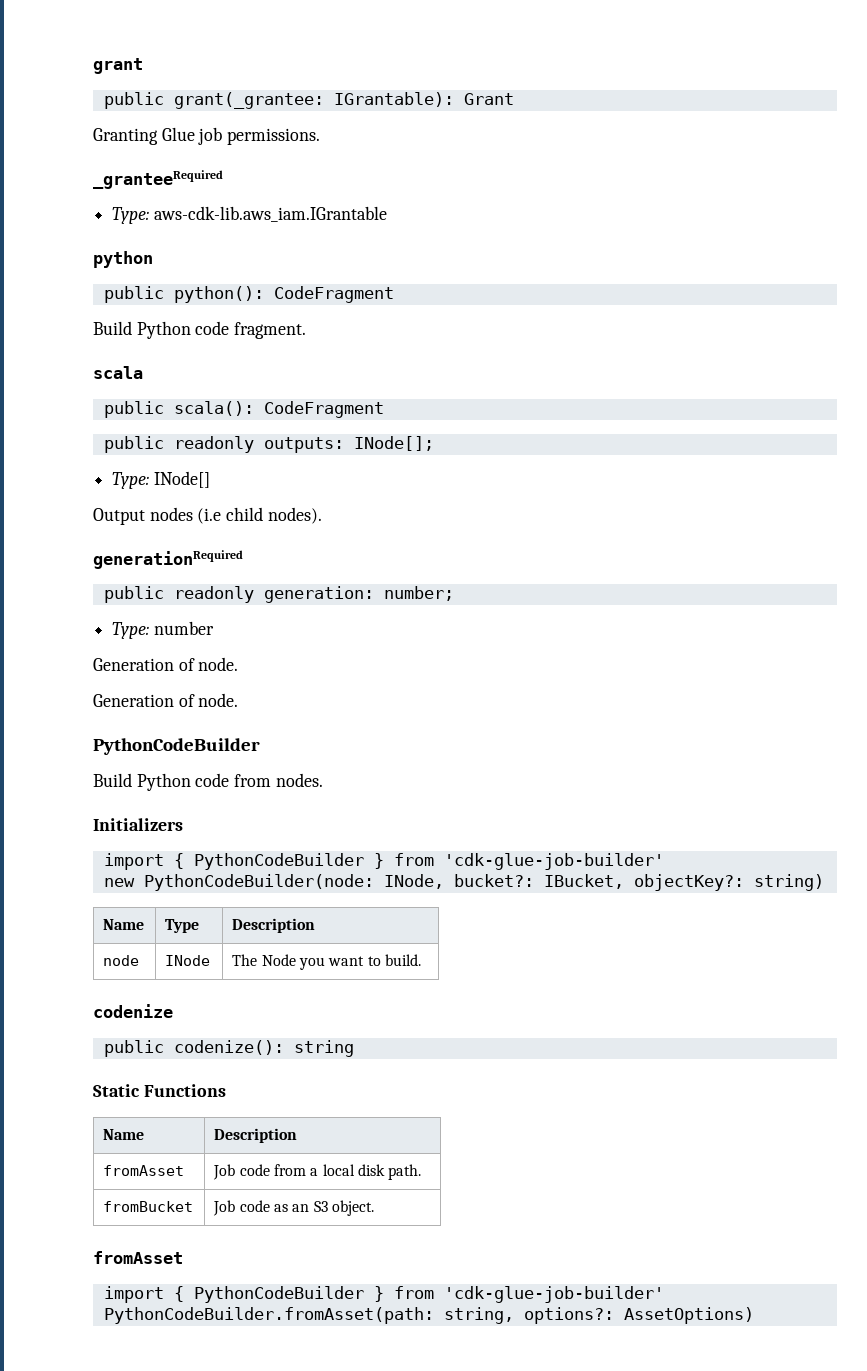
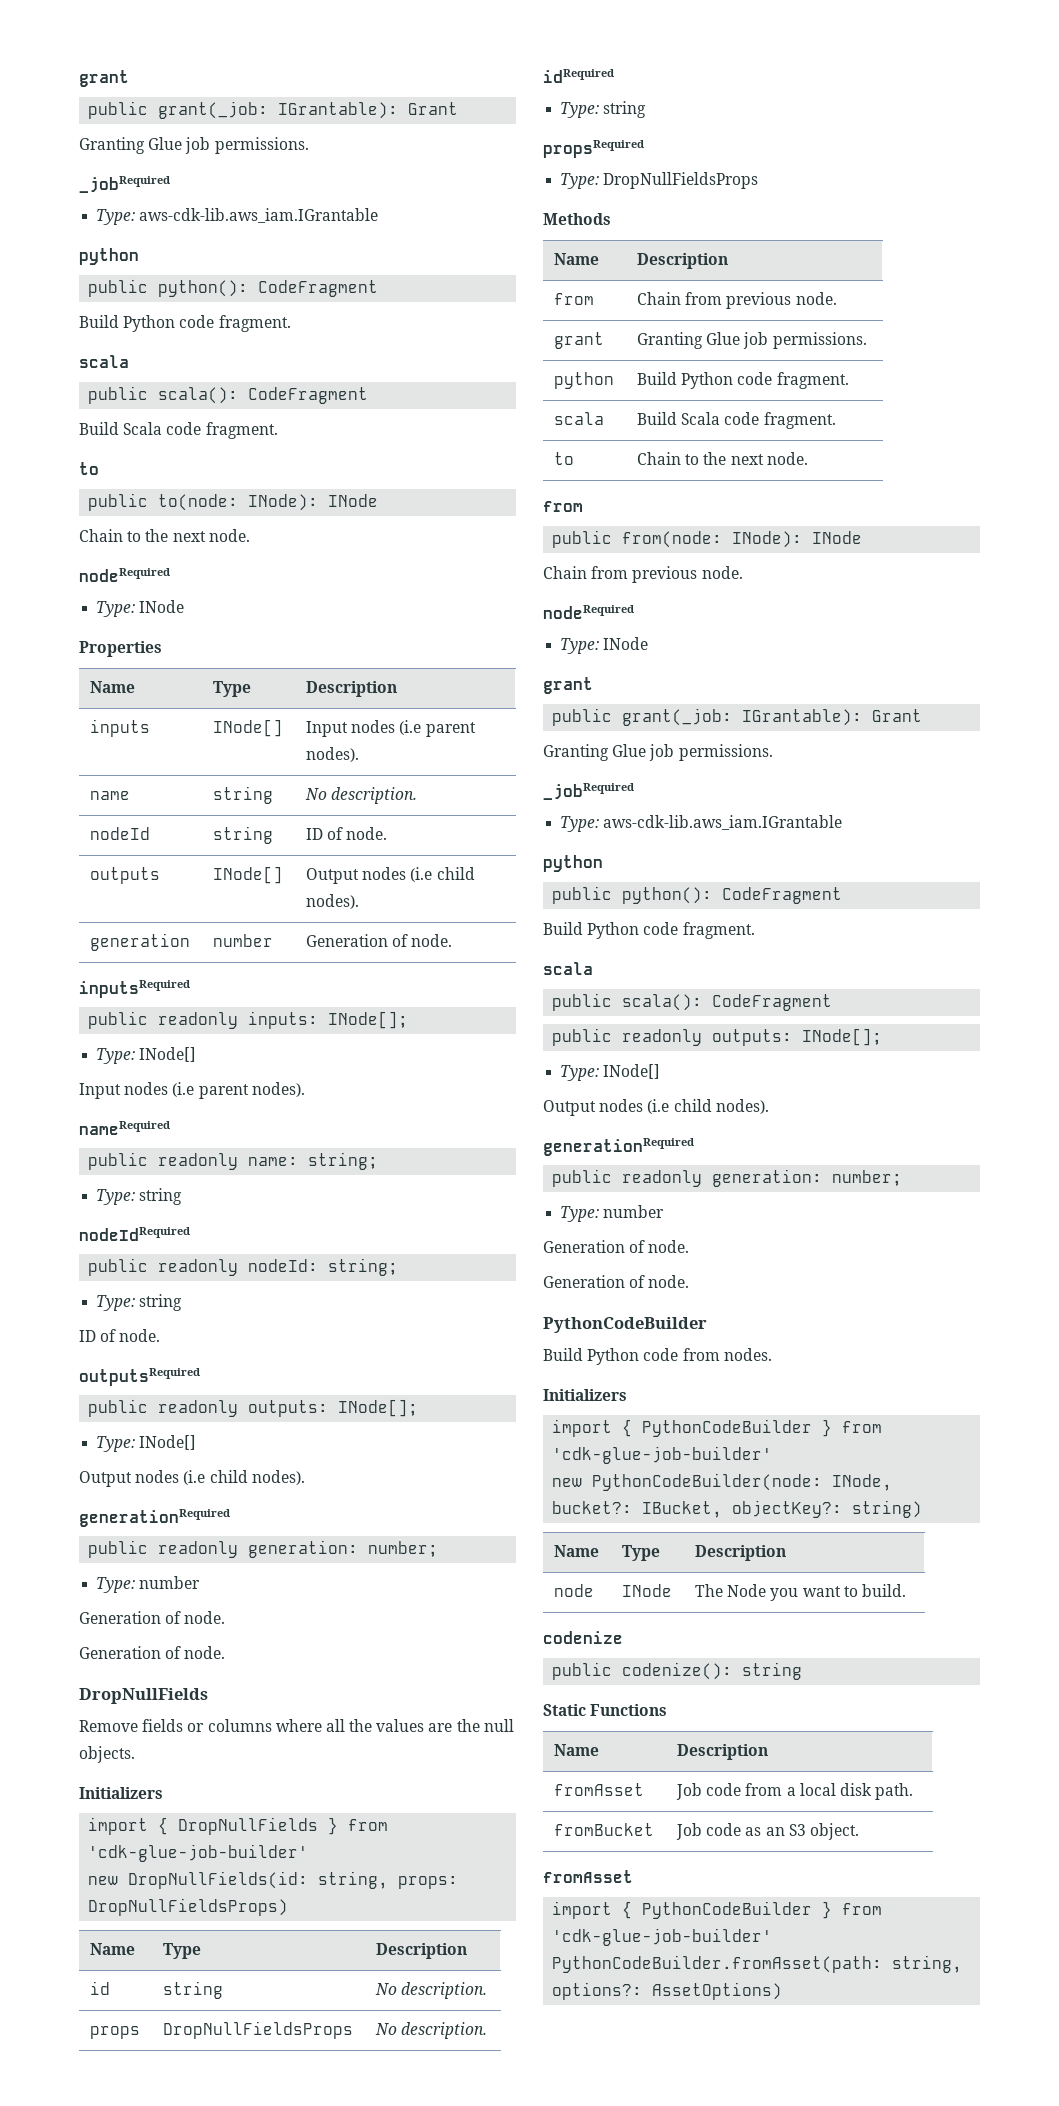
[93,58,143,74] [103,92,514,109] [93,127,321,145] [93,170,223,189] grant // public grant(_grantee: IGrantable): Grant // Granting Glue job permissions. // _granteeRequired -> [79,70,129,87] [88,101,459,119] [79,137,309,154] [79,176,170,193] [96,208,379,225] [79,248,139,265] [88,279,379,297] [79,315,291,332] [79,355,129,368] [88,386,369,404] [79,422,278,439] [79,462,99,475] [88,493,379,511] [79,529,250,542] [79,568,170,582] [96,600,185,617] [79,641,162,657] [90,681,136,693] [213,681,252,697] [306,681,398,697] [90,719,151,737] [213,719,284,737] [306,720,476,737] [306,747,360,762] [90,791,131,800] [213,786,274,804] [305,787,418,804] [90,827,151,840] [213,826,274,844] [306,827,388,840] [90,867,161,884] [213,866,284,884] [306,867,475,884] [306,894,360,909] [90,933,191,951] [213,934,274,947] [306,934,453,947] [79,980,190,998] [88,1011,409,1029] [96,1047,197,1064] [79,1082,305,1099] [79,1121,170,1135] [88,1152,379,1170] [96,1188,183,1205] [79,1227,190,1241] [88,1258,399,1276] [96,1294,183,1311] [79,1329,161,1342] [79,1368,200,1386] [88,1399,419,1417] [96,1435,197,1452] [79,1470,305,1487] [79,1509,230,1527] [88,1540,439,1558] [96,1576,201,1593] [79,1611,226,1624] [79,1646,226,1659] [79,1688,208,1704] [79,1719,514,1732] [79,1746,135,1763] [79,1787,163,1799] [88,1817,389,1835] [88,1844,309,1862] [88,1871,459,1889] [88,1898,289,1916] [90,1943,136,1955] [163,1943,202,1959] [376,1943,468,1959] [90,1981,111,1995] [163,1981,224,1999] [375,1982,488,1999] [90,2026,141,2039] [163,2021,354,2039] [375,2022,488,2039] [543,69,614,83] [560,101,647,118] [543,140,644,158] [560,172,759,189] [543,213,611,225] [554,253,600,265] [637,253,729,269] [554,293,595,305] [637,292,837,309] [554,332,605,349] [637,332,867,349] [554,372,615,389] [637,372,849,389] [554,412,605,425] [637,412,836,429] [554,452,575,465] [637,452,808,465] [543,501,583,512] [552,530,863,548] [543,566,743,583] [543,605,634,619] [560,637,649,654] [543,677,593,694] [552,708,923,726] [543,744,773,761] [543,783,634,800] grant // public grant(_job: IGrantable): Grant // Granting Glue job permissions. // _jobRequired // Type: aws-cdk-lib.aws_iam.IGrantable // python // public python(): CodeFragment // Build Python code fragment. // scala // public scala(): CodeFragment // Build Scala code fragment. // to // public to(node: INode): INode // Chain to the next node. // nodeRequired // Type: INode // Properties // Name | Type | Description // inputs | INode[] | Input nodes (i.e parent nodes). // name | string | No description. // nodeId | string | ID of node. // outputs | INode[] | Output nodes (i.e child nodes). // generation | number | Generation of node. // inputsRequired // public readonly inputs: INode[]; // Type: INode[] // Input nodes (i.e parent nodes). // nameRequired // public readonly name: string; // Type: string // nodeIdRequired // public readonly nodeId: string; // Type: string // ID of node. // outputsRequired // public readonly outputs: INode[]; // Type: INode[] // Output nodes (i.e child nodes). // generationRequired // public readonly generation: number; // Type: number // Generation of node. // Generation of node. // DropNullFields // Remove fields or columns where all the values are the null objects. // Initializers // import { DropNullFields } from 'cdk-glue-job-builder' // new DropNullFields(id: string, props: DropNullFieldsProps) // Name | Type | Description // id | string | No description. // props | DropNullFieldsProps | No description. // idRequired // Type: string // propsRequired // Type: DropNullFieldsProps // Methods // Name | Description // from | Chain from previous node. // grant | Granting Glue job permissions. // python | Build Python code fragment. // scala | Build Scala code fragment. // to | Chain to the next node. // from // public from(node: INode): INode // Chain from previous node. // nodeRequired // Type: INode // grant // public grant(_job: IGrantable): Grant // Granting Glue job permissions. // _jobRequired

